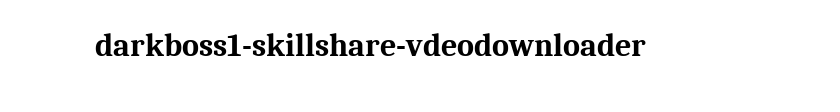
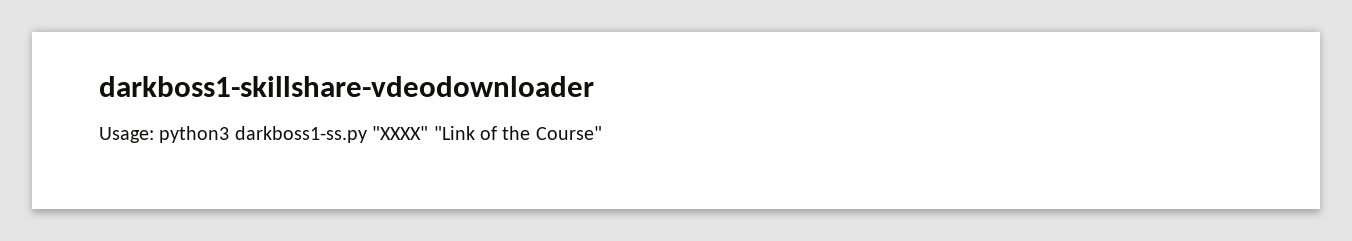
(646, 44) none -> [99,126,602,143] // Usage: python3 darkboss1-ss.py "XXXX" "Link of the Course"

